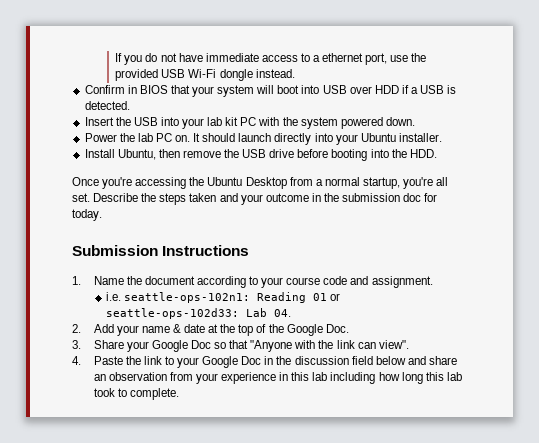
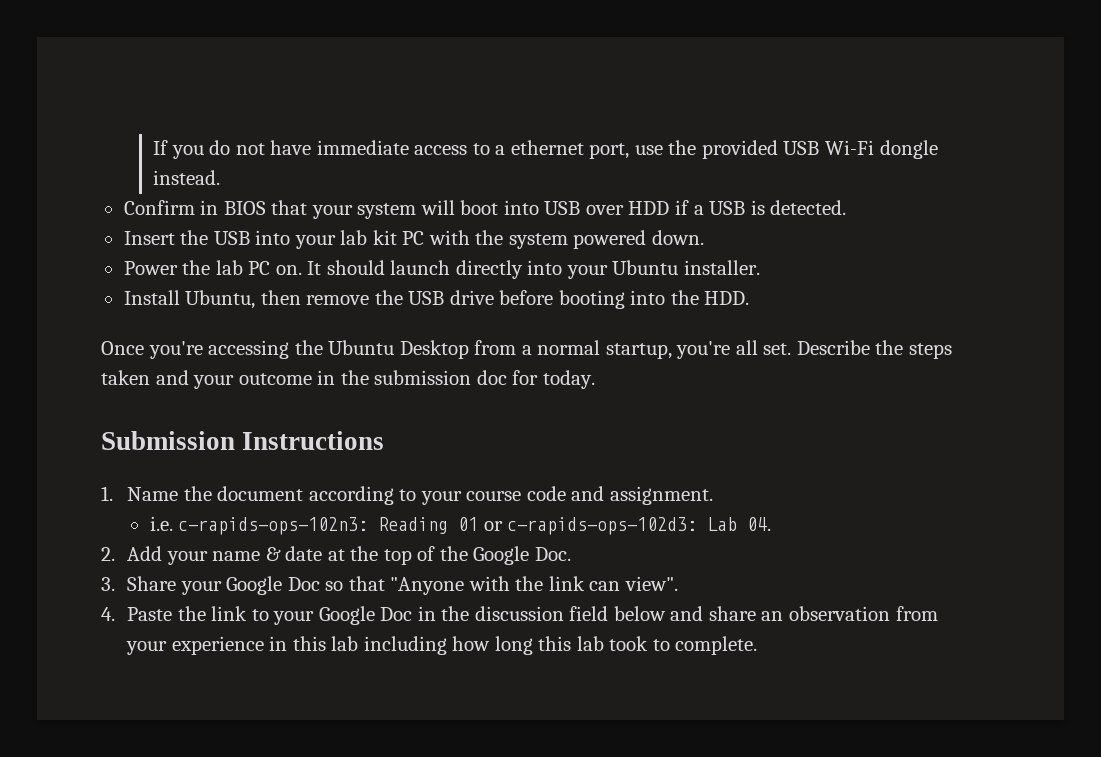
[124,292,251,303] seattle-ops-102n1: -> [178,517,369,535] c-rapids-ops-102n3:
[106,308,240,319] seattle-ops-102d33: -> [507,517,698,535] c-rapids-ops-102d3:

